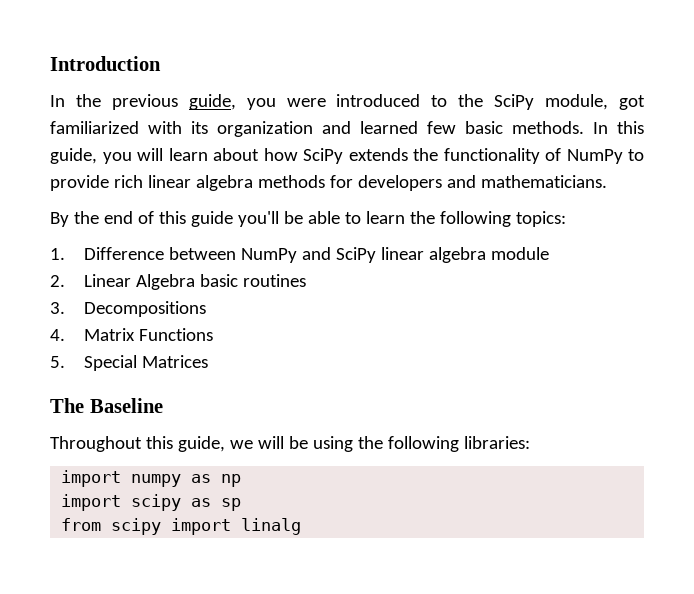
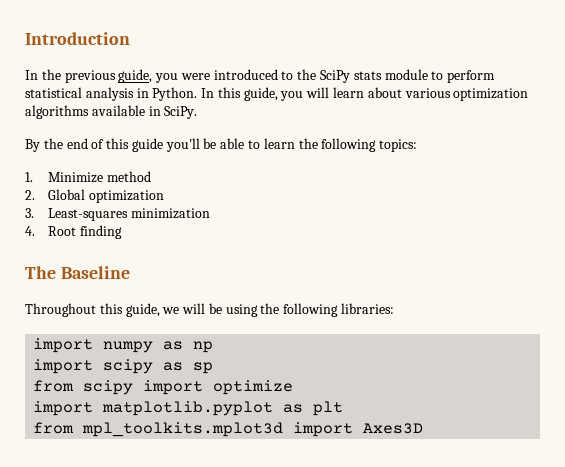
[545,94,645,110] [50,121,584,137] module, got familiarized with its organization and learned few basic methods. -> [353,69,496,83] [25,87,198,101] stats module to perform statistical analysis in Python.
[263,148,644,164] [50,175,607,191] how SciPy extends the functionality of NumPy to provide rich linear algebra methods for developers and mathematicians. -> [404,88,529,101] [25,105,198,119] various optimization algorithms available in SciPy.
[84,247,550,263] [50,274,307,290] Difference between NumPy and SciPy linear algebra module // 2. Linear Algebra basic routines -> [48,171,152,183] [25,189,165,203] Minimize method // 2. Global optimization
[84,301,207,317] Decompositions -> [48,208,211,221] Least-squares minimization
[84,328,214,341] [50,355,209,371] Matrix Functions // 5. Special Matrices -> [48,225,123,239] Root finding
[241,518,302,535] linalg -> [213,380,294,395] [33,401,344,416] [33,422,424,437] optimize // import matplotlib.pyplot as plt // from mpl_toolkits.mplot3d import Axes3D

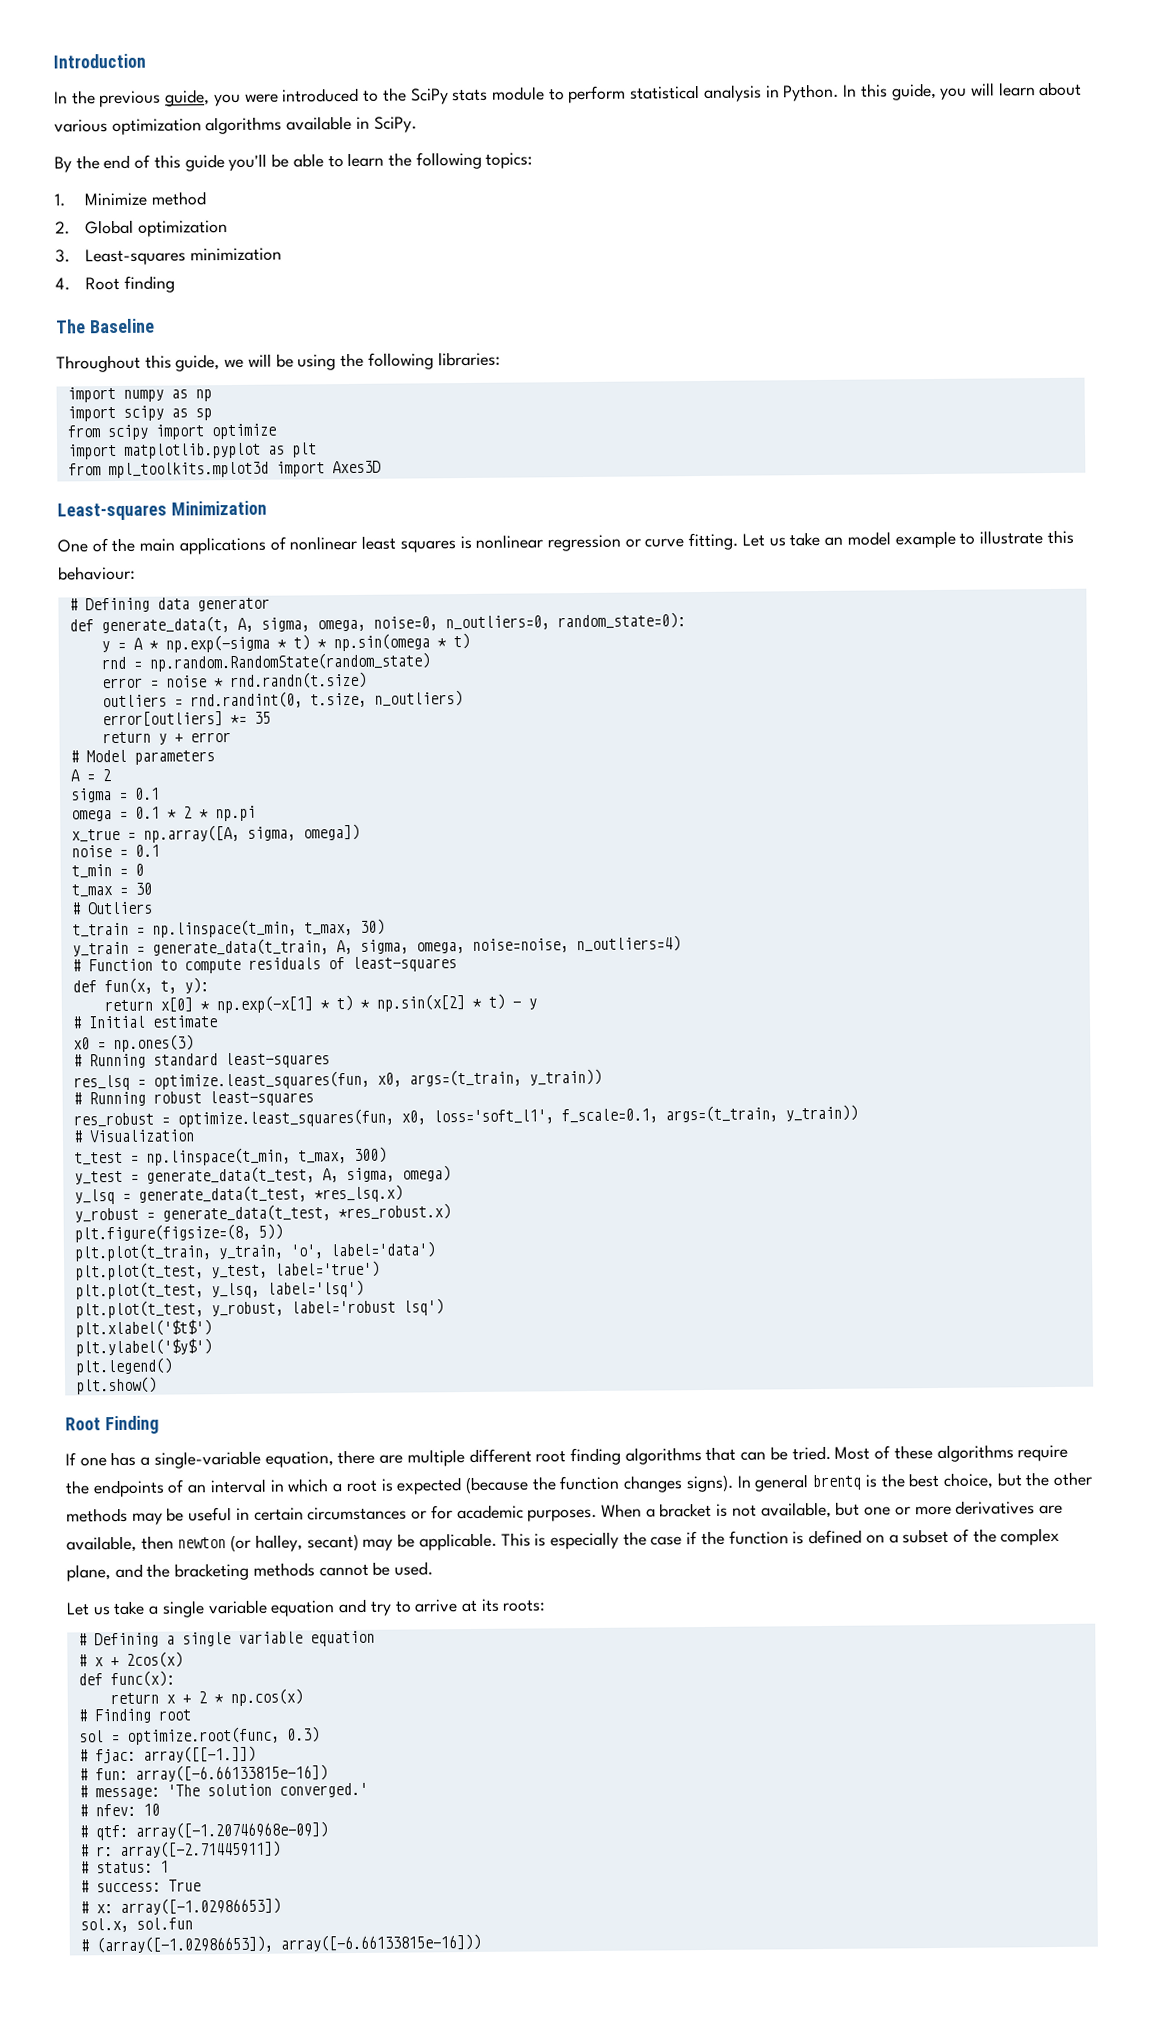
(424, 428) none -> [57,500,267,521] [57,529,1074,555] [58,565,136,581] [68,597,270,613] [68,612,686,634] [100,632,470,653] [100,652,430,672] [101,671,367,690] [101,690,463,709] [101,711,271,728] [101,731,231,745] [69,749,215,765] [69,769,111,782] [69,787,160,803] [70,805,256,822] [70,823,360,843] [70,844,160,858] [70,863,144,879] [70,882,152,898] [70,901,153,915] [71,918,385,938] [71,935,681,957] [71,956,457,974] [71,977,209,995] [103,993,537,1014] [71,1015,218,1029] [72,1034,194,1053] [72,1052,330,1069] [72,1068,602,1091] [72,1090,314,1107] [72,1104,858,1128] [72,1129,195,1143] [73,1146,387,1166] [73,1165,451,1185] [73,1184,403,1205] [73,1203,451,1223] [73,1223,283,1243] [73,1241,436,1262] [74,1260,380,1281] [74,1279,364,1300] [74,1298,444,1319] [74,1319,212,1338] [74,1338,212,1357] [74,1357,173,1376] [75,1376,157,1395] [65,1415,159,1435] [65,1444,1069,1469] [65,1471,1093,1498] [66,1500,1063,1525] [66,1527,1061,1553] [66,1561,434,1582] [66,1598,547,1618] [77,1630,375,1648] [77,1651,183,1668] [77,1670,175,1688] [109,1688,303,1707] [77,1708,191,1724] [78,1726,320,1745] [78,1745,256,1764] [78,1764,328,1782] [78,1782,368,1800] [78,1803,160,1817] [78,1821,328,1841] [79,1840,281,1859] [79,1860,169,1874] [79,1879,201,1893] [79,1897,281,1916] [79,1917,193,1933] [79,1933,481,1954] // Least-squares Minimization // One of the main applications of nonlinear least squares is nonlinear regression or curve fitting. Let us take an model example to illustrate this behaviour: // # Defining data generator // def generate_data(t, A, sigma, omega, noise=0, n_outliers=0, random_state=0): // y = A * np.exp(-sigma * t) * np.sin(omega * t) // rnd = np.random.RandomState(random_state) // error = noise * rnd.randn(t.size) // outliers = rnd.randint(0, t.size, n_outliers) // error[outliers] *= 35 // return y + error // # Model parameters // A = 2 // sigma = 0.1 // omega = 0.1 * 2 * np.pi // x_true = np.array([A, sigma, omega]) // noise = 0.1 // t_min = 0 // t_max = 30 // # Outliers // t_train = np.linspace(t_min, t_max, 30) // y_train = generate_data(t_train, A, sigma, omega, noise=noise, n_outliers=4) // # Function to compute residuals of least-squares // def fun(x, t, y): // return x[0] * np.exp(-x[1] * t) * np.sin(x[2] * t) - y // # Initial estimate // x0 = np.ones(3) // # Running standard least-squares // res_lsq = optimize.least_squares(fun, x0, args=(t_train, y_train)) // # Running robust least-squares // res_robust = optimize.least_squares(fun, x0, loss='soft_l1', f_scale=0.1, args=(t_train, y_train)) // # Visualization // t_test = np.linspace(t_min, t_max, 300) // y_test = generate_data(t_test, A, sigma, omega) // y_lsq = generate_data(t_test, *res_lsq.x) // y_robust = generate_data(t_test, *res_robust.x) // plt.figure(figsize=(8, 5)) // plt.plot(t_train, y_train, 'o', label='data') // plt.plot(t_test, y_test, label='true') // plt.plot(t_test, y_lsq, label='lsq') // plt.plot(t_test, y_robust, label='robust lsq') // plt.xlabel('$t$') // plt.ylabel('$y$') // plt.legend() // plt.show() // Root Finding // If one has a single-variable equation, there are multiple different root finding algorithms that can be tried. Most of these algorithms require the endpoints of an interval in which a root is expected (because the function changes signs). In general brentq is the best choice, but the other methods may be useful in certain circumstances or for academic purposes. When a bracket is not available, but one or more derivatives are available, then newton (or halley, secant) may be applicable. This is especially the case if the function is defined on a subset of the complex plane, and the bracketing methods cannot be used. // Let us take a single variable equation and try to arrive at its roots: // # Defining a single variable equation // # x + 2cos(x) // def func(x): // return x + 2 * np.cos(x) // # Finding root // sol = optimize.root(func, 0.3) // # fjac: array([[-1.]]) // # fun: array([-6.66133815e-16]) // # message: 'The solution converged.' // # nfev: 10 // # qtf: array([-1.20746968e-09]) // # r: array([-2.71445911]) // # status: 1 // # success: True // # x: array([-1.02986653]) // sol.x, sol.fun // # (array([-1.02986653]), array([-6.66133815e-16]))

